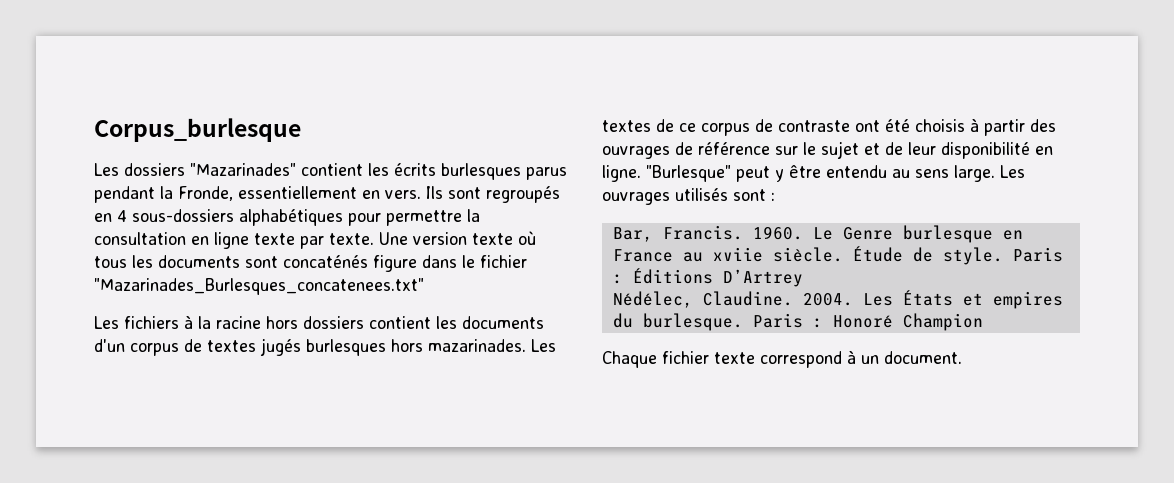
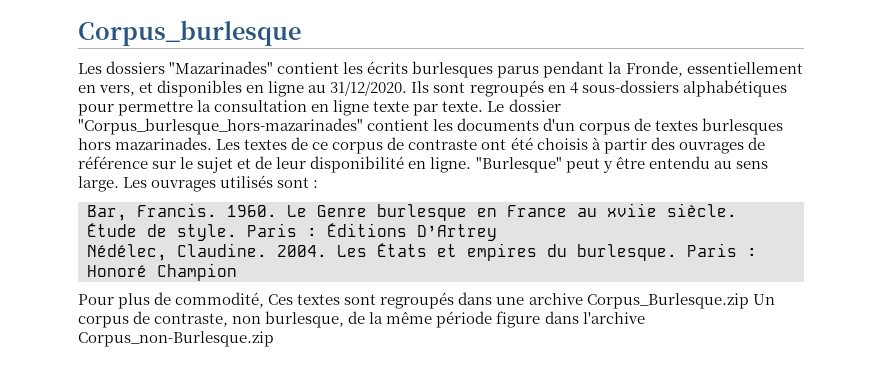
[385,190,421,199] vers. -> [99,80,408,97] vers, et disponibles en ligne au 31/12/2020.
[379,231,536,245] [94,255,527,272] [94,278,424,295] [94,315,364,329] Une version texte où tous les documents sont concaténés figure dans le fichier "Mazarinades_Burlesques_concatenees.txt" // Les fichiers à la racine hors dossiers -> [487,99,561,112] [78,118,363,135] Le dossier "Corpus_burlesque_hors-mazarinades"
[260,338,301,356] jugés -> (699, 125) none
[602,350,962,368] Chaque fichier texte correspond à un document. -> [78,292,775,309] [78,311,645,328] [78,331,274,347] Pour plus de commodité, Ces textes sont regroupés dans une archive Corpus_Burlesque.zip Un corpus de contraste, non burlesque, de la même période figure dans l'archive Corpus_non-Burlesque.zip

